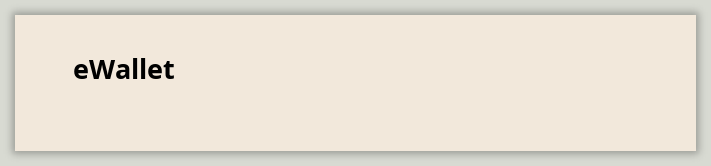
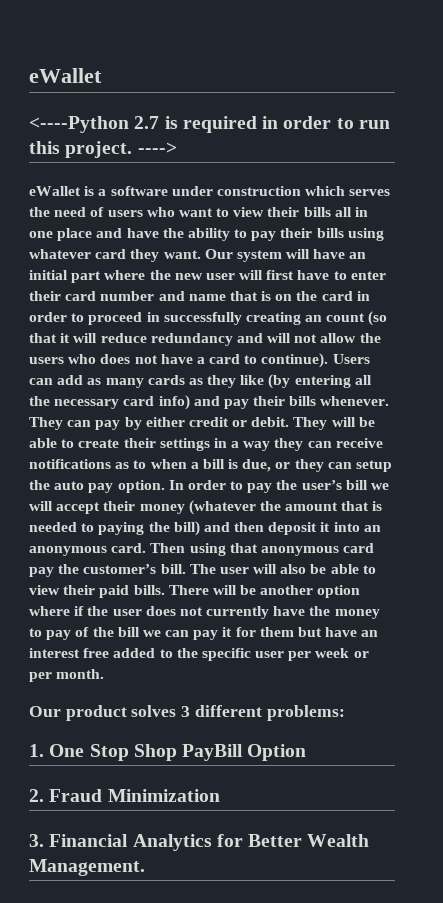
[73,58,175,79] eWallet -> [29,68,102,83] [29,116,390,133] [29,141,177,158] [29,186,391,196] [29,207,369,217] [29,228,384,241] [29,249,367,262] [29,270,386,283] [29,291,370,301] [29,311,388,326] [29,333,381,346] [29,353,370,368] [29,374,372,389] [29,395,390,410] [29,417,375,430] [29,438,383,451] [29,459,393,472] [29,480,390,493] [29,500,383,515] [29,521,381,536] [29,543,375,556] [29,564,376,577] [29,585,361,598] [29,606,380,619] [29,627,379,640] [29,648,369,661] [29,669,105,682] [29,705,345,721] [29,744,307,761] [29,789,220,802] [29,834,370,851] [29,859,145,876] eWallet // <----Python 2.7 is required in order to run this project. ----> // eWallet is a software under construction which serves the need of users who want to view their bills all in one place and have the ability to pay their bills using whatever card they want. Our system will have an initial part where the new user will first have to enter their card number and name that is on the card in order to proceed in successfully creating an count (so that it will reduce redundancy and will not allow the users who does not have a card to continue). Users can add as many cards as they like (by entering all the necessary card info) and pay their bills whenever. They can pay by either credit or debit. They will be able to create their settings in a way they can receive notifications as to when a bill is due, or they can setup the auto pay option. In order to pay the user’s bill we will accept their money (whatever the amount that is needed to paying the bill) and then deposit it into an anonymous card. Then using that anonymous card pay the customer’s bill. The user will also be able to view their paid bills. There will be another option where if the user does not currently have the money to pay of the bill we can pay it for them but have an interest free added to the specific user per week or per month. // Our product solves 3 different problems: // 1. One Stop Shop PayBill Option // 2. Fraud Minimization // 3. Financial Analytics for Better Wealth Management.

